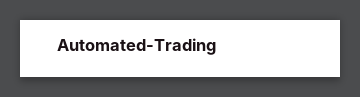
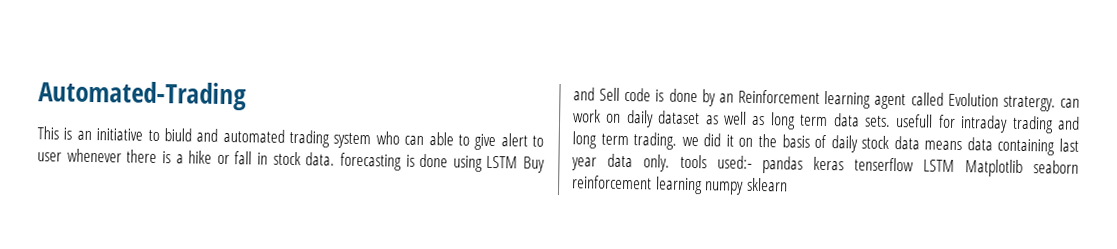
(216, 46) none -> [37,126,544,151] [37,148,545,173] [573,87,1080,112] [573,109,1080,134] [572,131,1079,156] [571,153,1079,177] [572,175,788,195] // This is an initiative to biuld and automated trading system who can able to give alert to user whenever there is a hike or fall in stock data. forecasting is done using LSTM Buy and Sell code is done by an Reinforcement learning agent called Evolution stratergy. can work on daily dataset as well as long term data sets. usefull for intraday trading and long term trading. we did it on the basis of daily stock data means data containing last year data only. tools used:- pandas keras tenserflow LSTM Matplotlib seaborn reinforcement learning numpy sklearn

